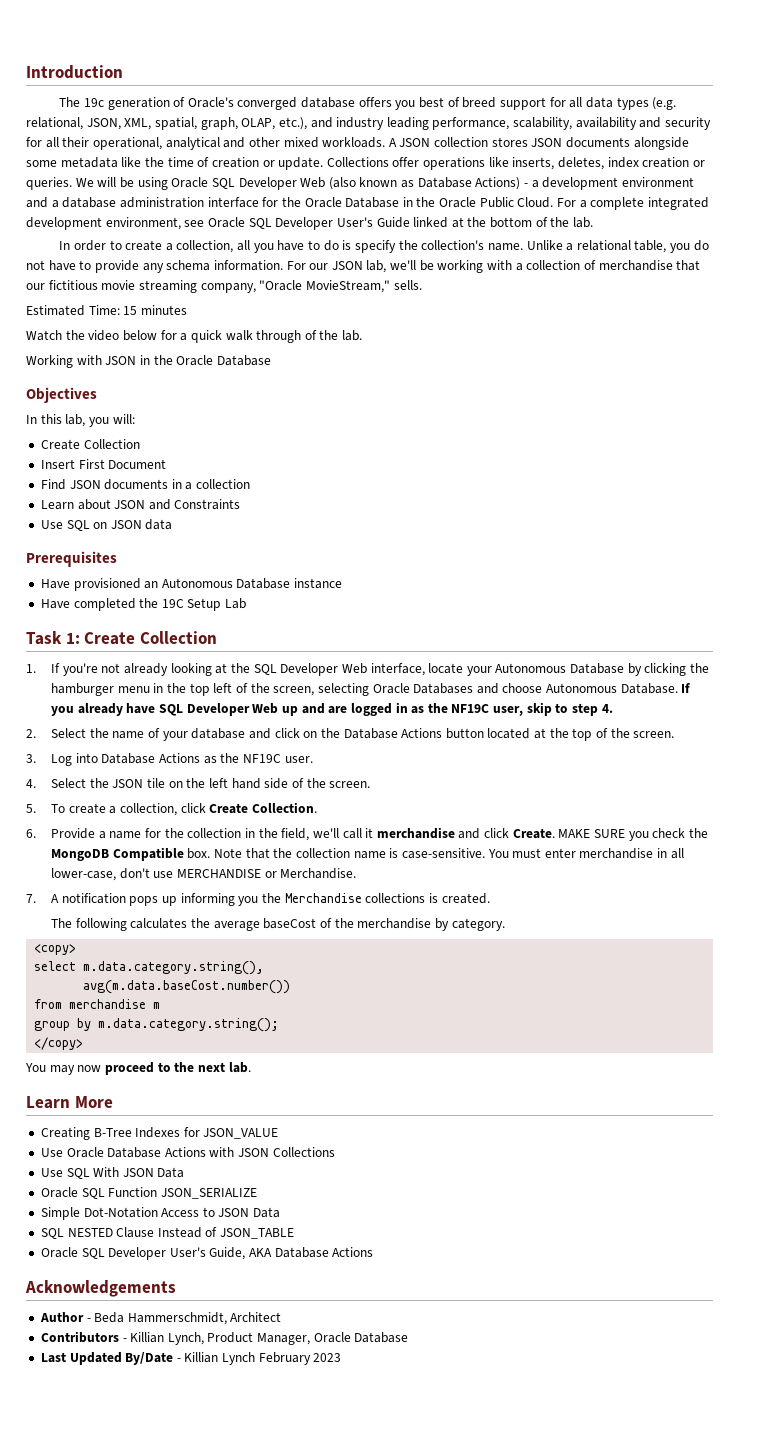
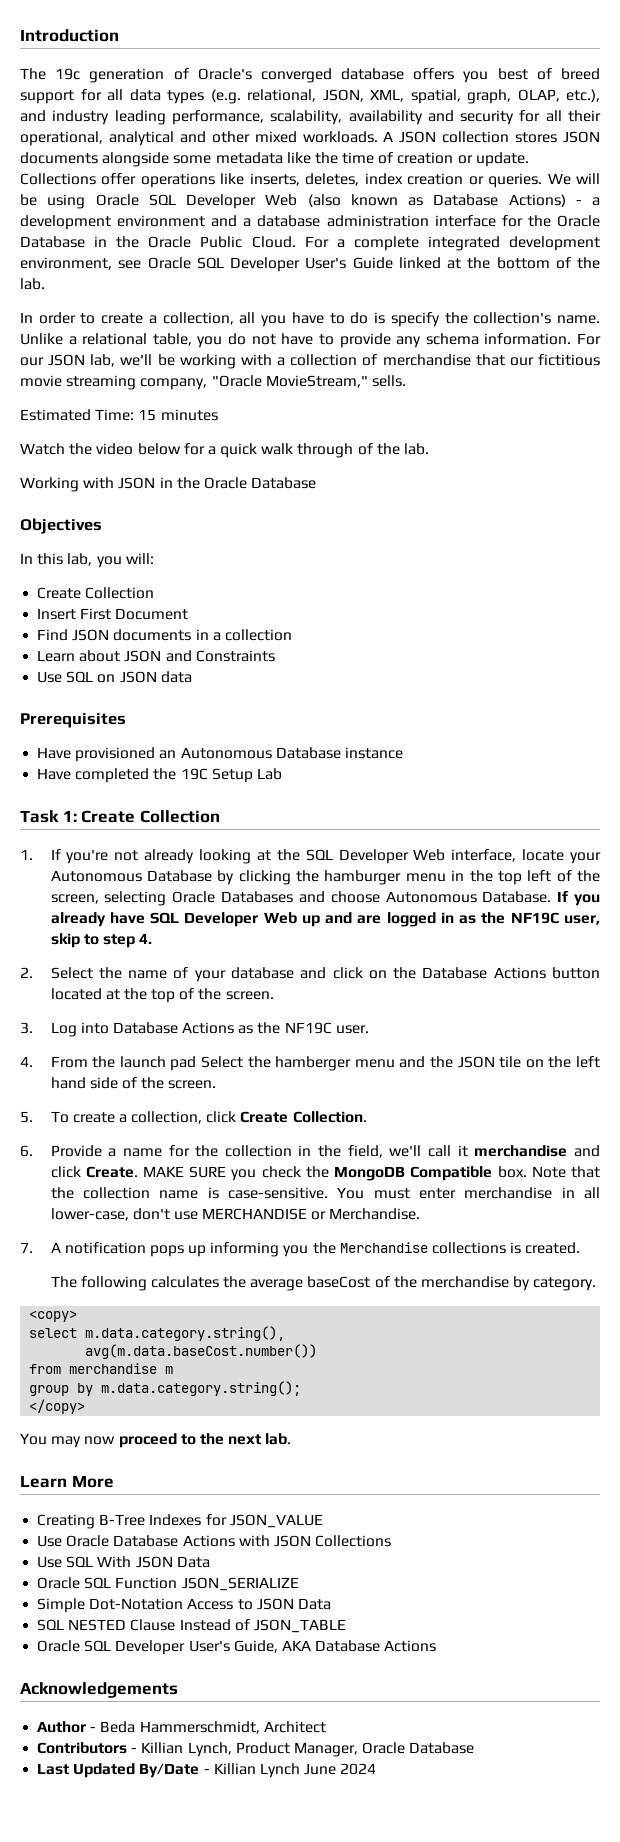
[51,778,87,788] Select -> [50,1056,426,1071] From the launch pad Select the hamberger menu and
[258,1352,342,1365] February 2023 -> [304,1763,377,1775] June 2024

